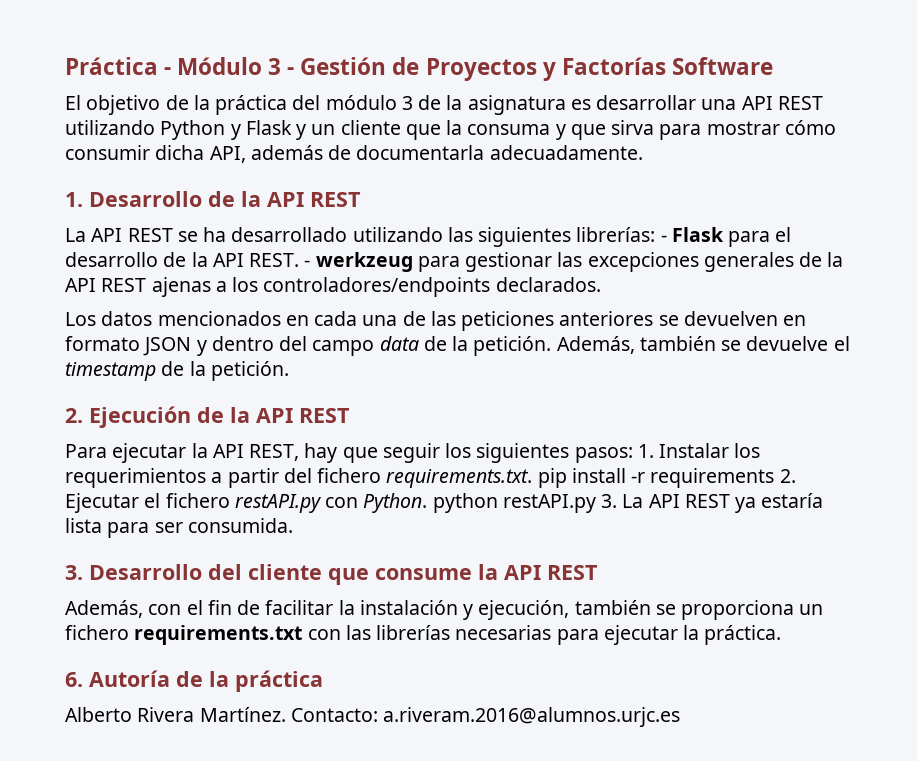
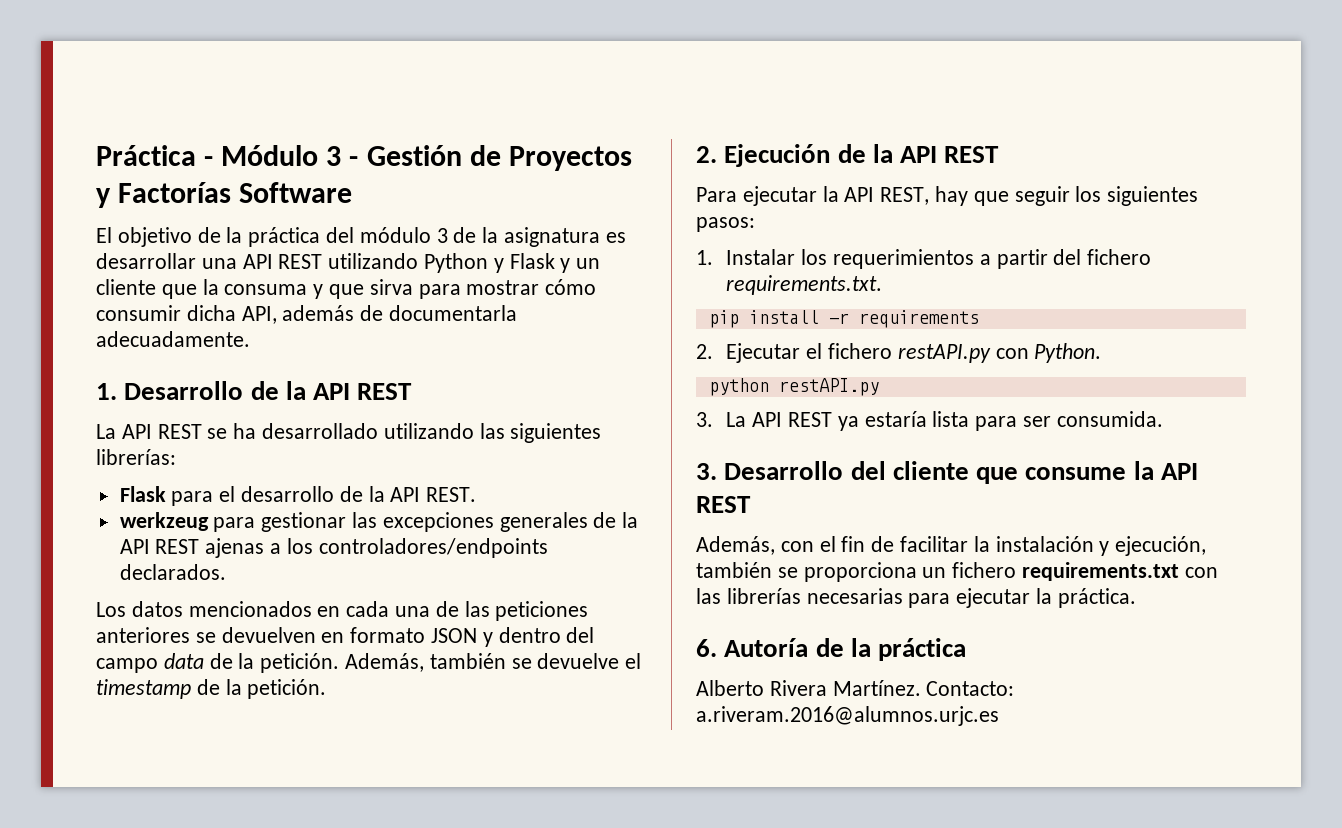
[660,235,667,242] - -> (176, 457) //
[304,260,311,267] - -> (477, 494) //
(633, 455) none -> (755, 224) //
(533, 478) none -> (883, 285) //
(775, 478) none -> (979, 319) //
(428, 503) none -> (1102, 353) //
(596, 503) none -> (879, 387) //

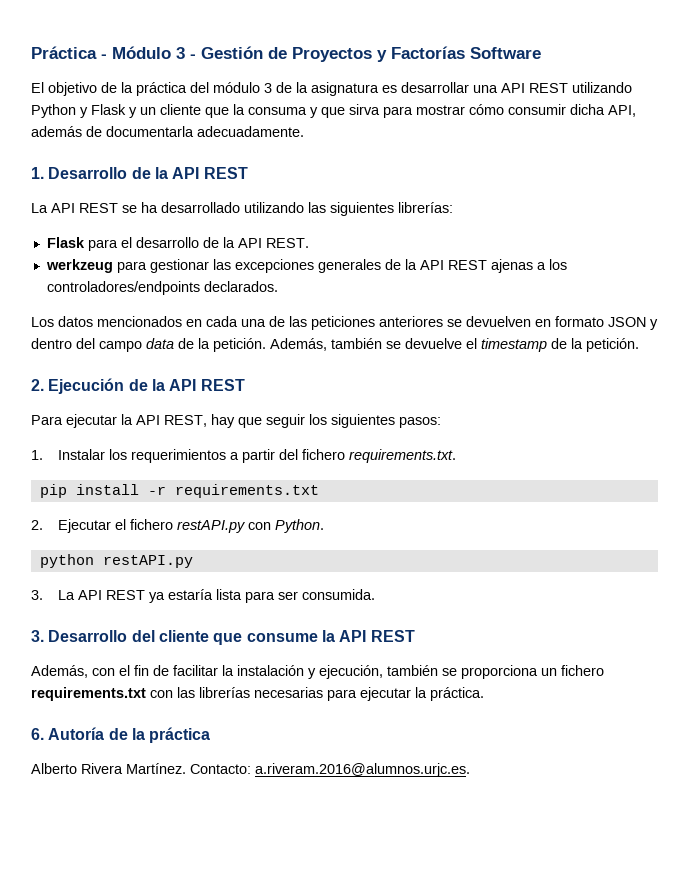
[858,310,979,328] requirements -> [174,484,319,498] requirements.txt
[696,706,999,726] a.riveram.2016@alumnos.urjc.es -> [255,763,470,777] a.riveram.2016@alumnos.urjc.es.

